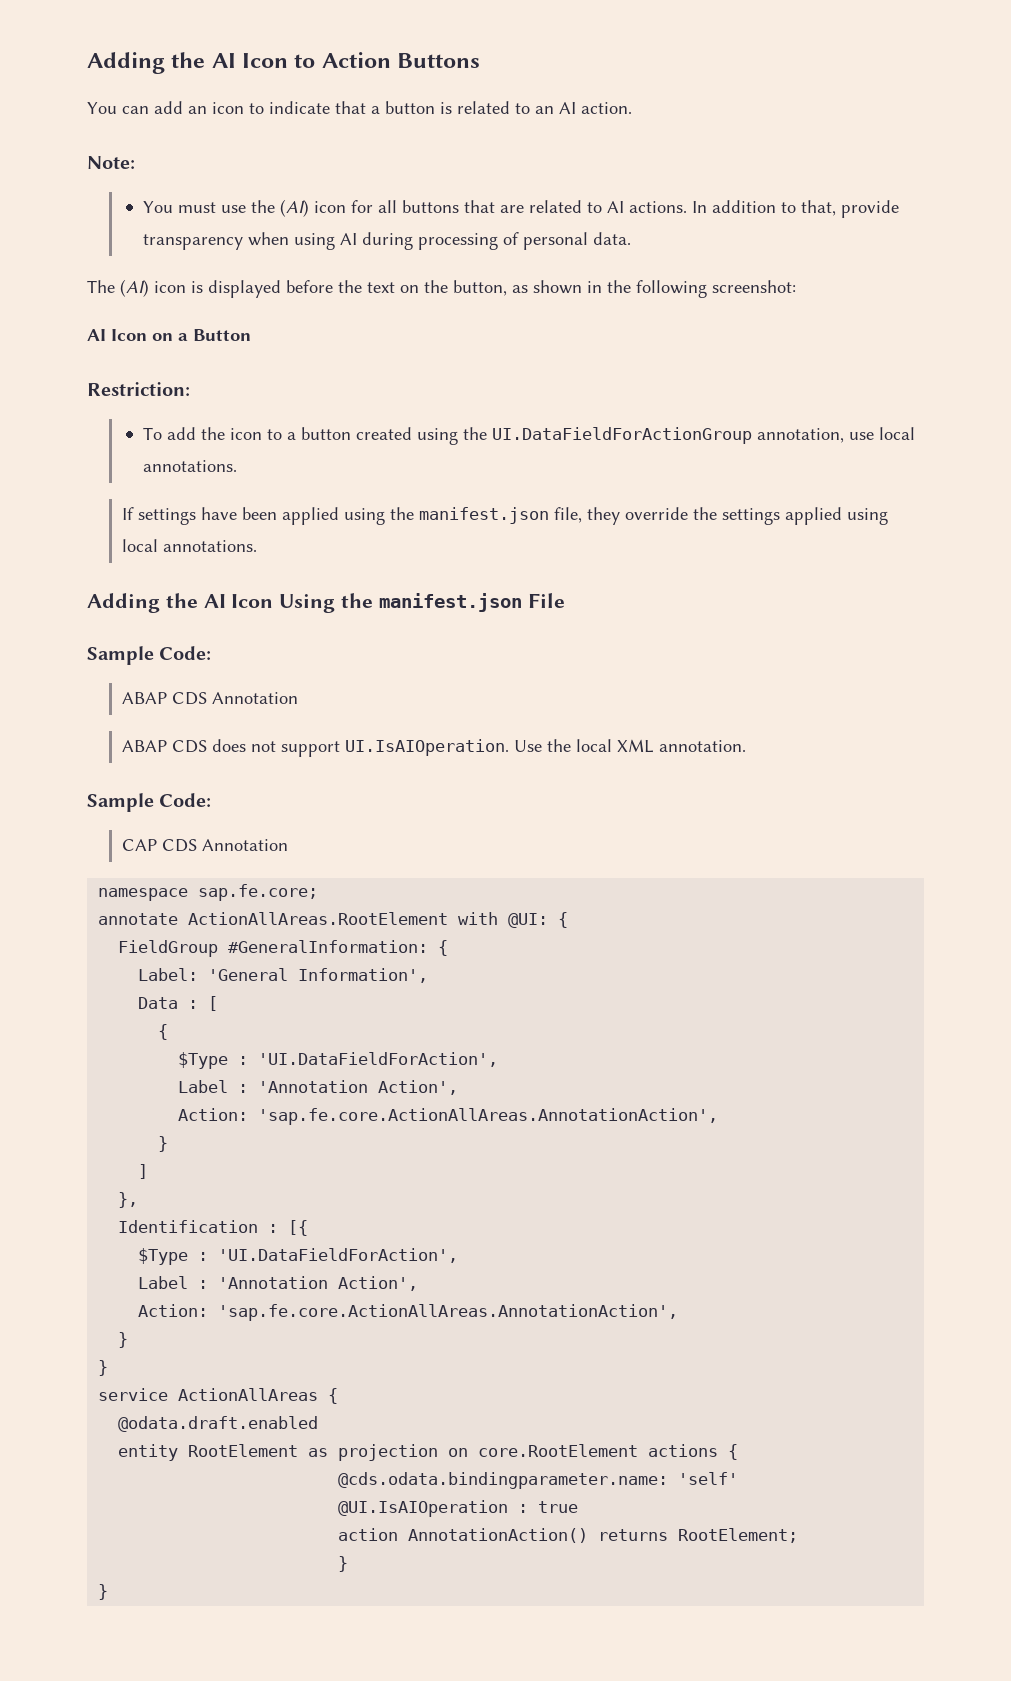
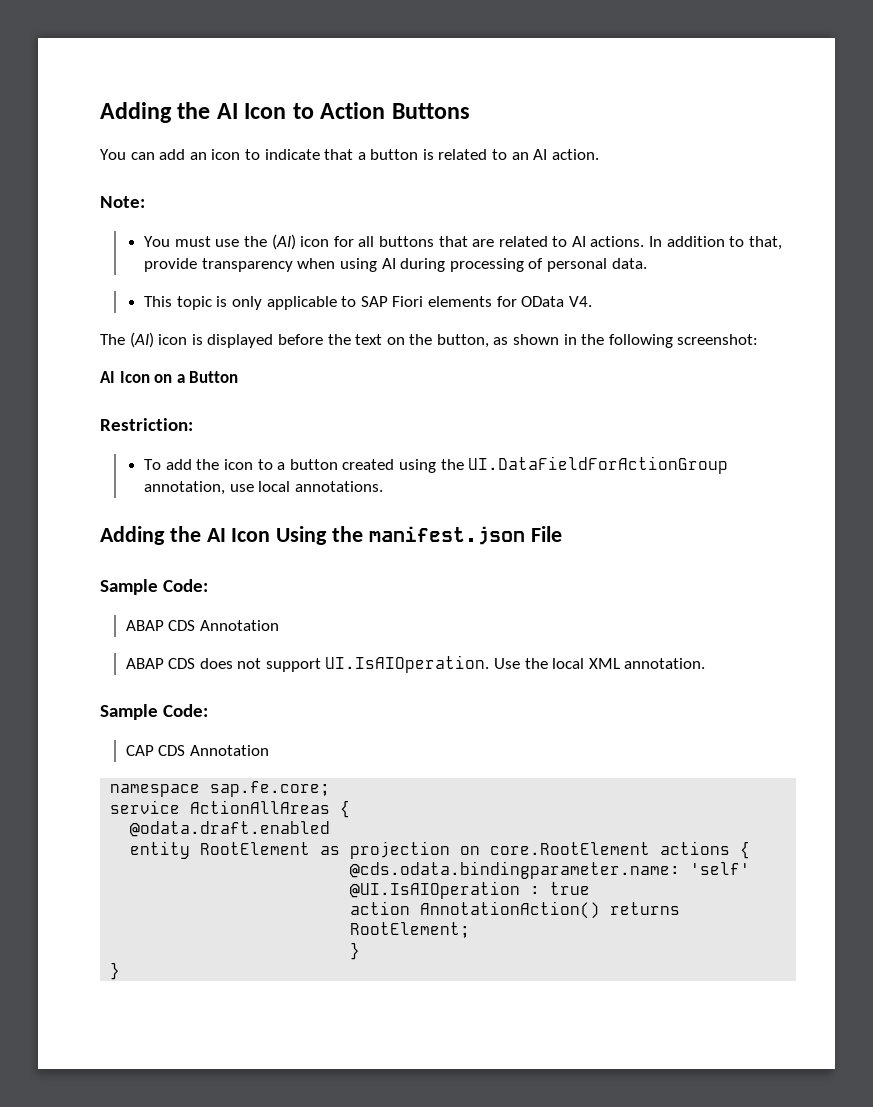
(631, 238) none -> [144,296,592,310] // This topic is only applicable to SAP Fiori elements for OData V4.
[122,507,889,525] [122,539,258,552] // If settings have been applied using the manifest.json file, they override the settings applied using local annotations. -> (383, 486) none
[98,912,569,928] [118,940,449,957] [138,968,429,983] [138,996,219,1011] [158,1024,169,1040] [178,1052,499,1069] [178,1080,459,1095] [178,1108,719,1125] [158,1136,169,1152] [138,1164,149,1179] [118,1192,139,1208] [118,1220,309,1236] [138,1248,459,1265] [138,1276,419,1291] [138,1304,679,1321] [118,1332,129,1348] [98,1360,109,1376] // annotate ActionAllAreas.RootElement with @UI: { // FieldGroup #GeneralInformation: { // Label: 'General Information', // Data : [ // { // $Type : 'UI.DataFieldForAction', // Label : 'Annotation Action', // Action: 'sap.fe.core.ActionAllAreas.AnnotationAction', // } // ] // }, // Identification : [{ // $Type : 'UI.DataFieldForAction', // Label : 'Annotation Action', // Action: 'sap.fe.core.ActionAllAreas.AnnotationAction', // } // } -> (331, 789) none

